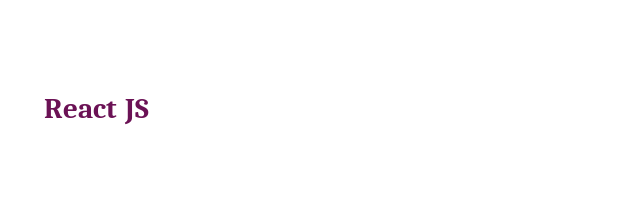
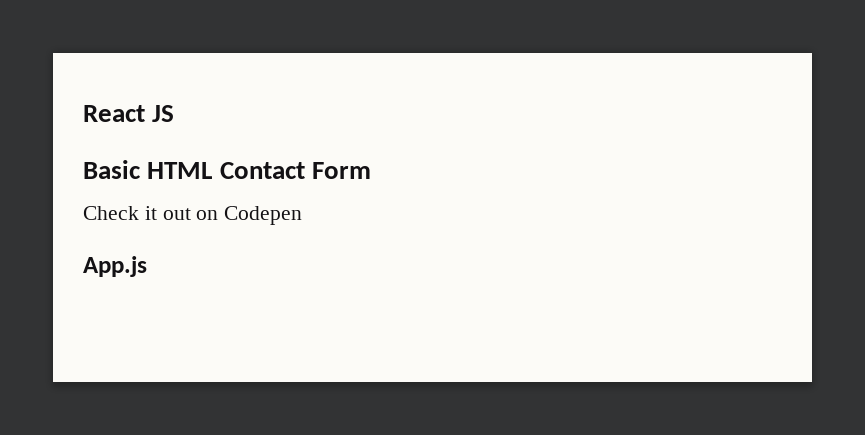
(149, 112) none -> [83,160,371,179] [83,206,303,225] [83,256,147,277] // Basic HTML Contact Form // Check it out on Codepen // App.js

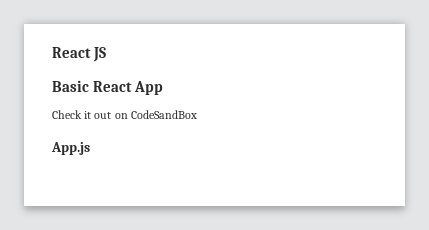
[147,162,371,179] HTML Contact Form -> [93,81,164,95] React App
[224,206,303,225] Codepen -> [130,110,197,119] CodeSandBox

